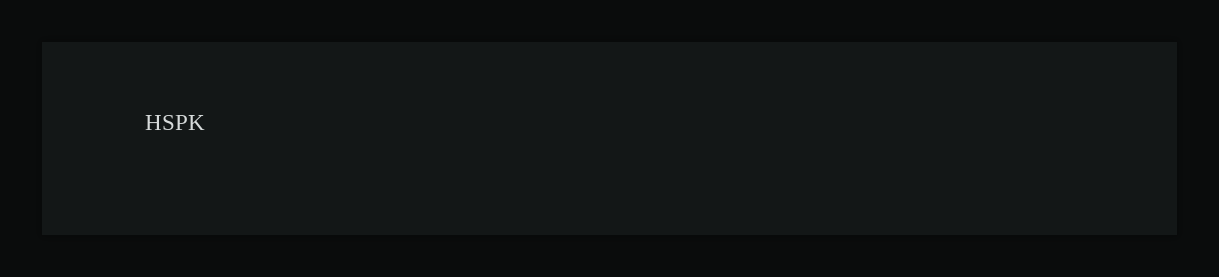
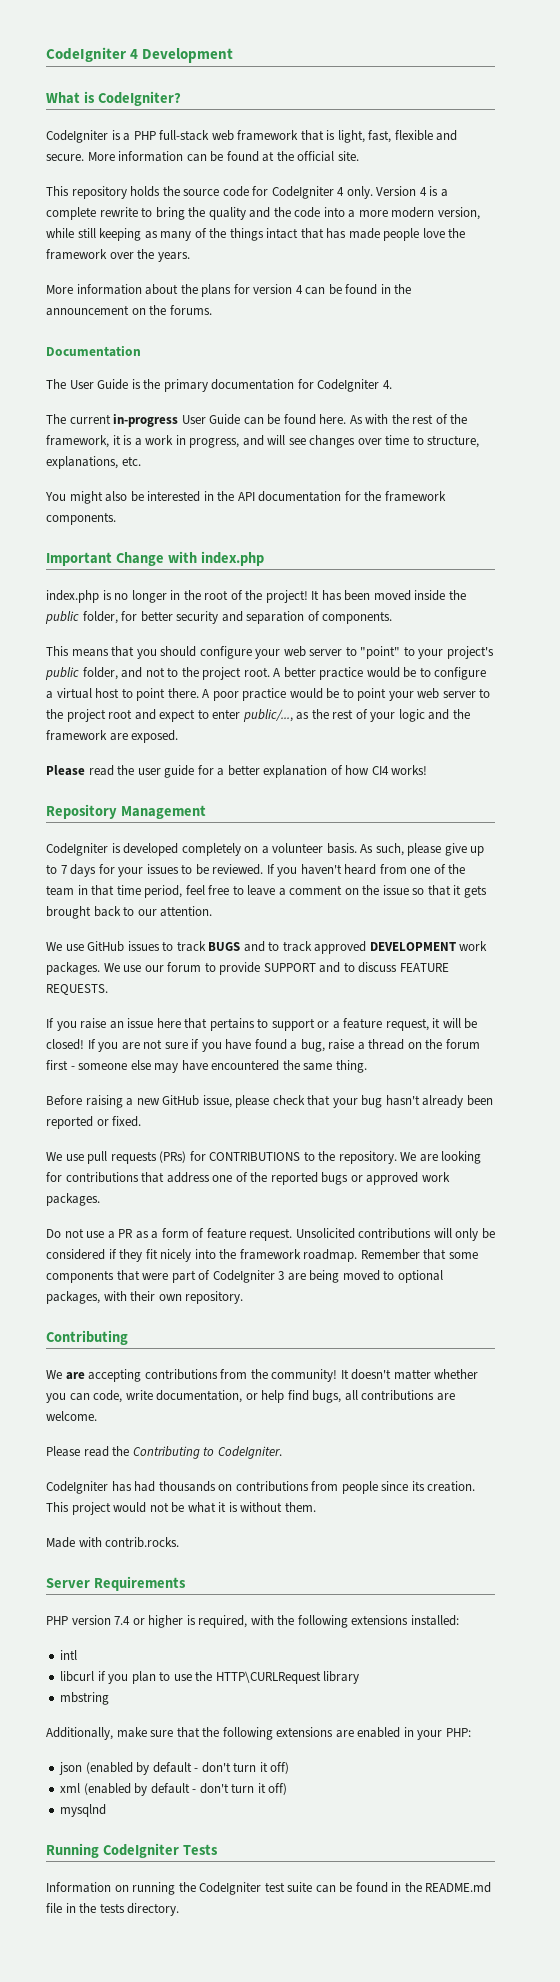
[145,115,205,130] HSPK -> [46,47,234,63] [46,91,181,106] [46,130,458,143] [46,151,359,162] [46,186,448,199] [46,207,480,220] [46,228,466,241] [46,249,190,262] [46,284,412,297] [46,305,212,316] [46,345,141,357] [46,379,392,392] [46,414,468,427] [46,435,480,448] [46,456,141,469] [45,491,446,504] [46,512,116,525] [46,551,264,566] [46,590,466,603] [45,611,393,624] [46,646,494,659] [45,667,487,680] [46,688,491,701] [46,709,470,722] [46,730,179,743] [46,765,428,778] [46,804,206,819] [46,843,485,856] [46,864,466,877] [46,885,487,898] [46,906,213,919] [46,941,488,954] [46,962,449,975] [46,984,108,995] [46,1018,478,1031] [46,1039,480,1052] [46,1060,367,1073] [46,1095,493,1108] [46,1116,142,1129] [46,1151,482,1164] [46,1172,450,1185] [46,1193,100,1206] [46,1228,495,1241] [46,1249,478,1262] [46,1270,443,1283] [46,1291,244,1304] [46,1330,128,1345] [46,1369,479,1382] [46,1390,455,1403] [46,1411,97,1421] [46,1446,282,1459] [46,1481,476,1494] [46,1502,316,1515] [46,1537,180,1548] [46,1576,186,1591] [46,1615,459,1628] [60,1650,78,1660] [60,1671,360,1684] [60,1692,110,1705] [46,1727,471,1740] [59,1762,290,1775] [60,1783,288,1796] [60,1804,107,1817] [46,1843,218,1858] [46,1882,492,1895] [46,1903,180,1916] CodeIgniter 4 Development // What is CodeIgniter? // CodeIgniter is a PHP full-stack web framework that is light, fast, flexible and secure. More information can be found at the official site. // This repository holds the source code for CodeIgniter 4 only. Version 4 is a complete rewrite to bring the quality and the code into a more modern version, while still keeping as many of the things intact that has made people love the framework over the years. // More information about the plans for version 4 can be found in the announcement on the forums. // Documentation // The User Guide is the primary documentation for CodeIgniter 4. // The current in-progress User Guide can be found here. As with the rest of the framework, it is a work in progress, and will see changes over time to structure, explanations, etc. // You might also be interested in the API documentation for the framework components. // Important Change with index.php // index.php is no longer in the root of the project! It has been moved inside the public folder, for better security and separation of components. // This means that you should configure your web server to "point" to your project's public folder, and not to the project root. A better practice would be to configure a virtual host to point there. A poor practice would be to point your web server to the project root and expect to enter public/..., as the rest of your logic and the framework are exposed. // Please read the user guide for a better explanation of how CI4 works! // Repository Management // CodeIgniter is developed completely on a volunteer basis. As such, please give up to 7 days for your issues to be reviewed. If you haven't heard from one of the team in that time period, feel free to leave a comment on the issue so that it gets brought back to our attention. // We use GitHub issues to track BUGS and to track approved DEVELOPMENT work packages. We use our forum to provide SUPPORT and to discuss FEATURE REQUESTS. // If you raise an issue here that pertains to support or a feature request, it will be closed! If you are not sure if you have found a bug, raise a thread on the forum first - someone else may have encountered the same thing. // Before raising a new GitHub issue, please check that your bug hasn't already been reported or fixed. // We use pull requests (PRs) for CONTRIBUTIONS to the repository. We are looking for contributions that address one of the reported bugs or approved work packages. // Do not use a PR as a form of feature request. Unsolicited contributions will only be considered if they fit nicely into the framework roadmap. Remember that some components that were part of CodeIgniter 3 are being moved to optional packages, with their own repository. // Contributing // We are accepting contributions from the community! It doesn't matter whether you can code, write documentation, or help find bugs, all contributions are welcome. // Please read the Contributing to CodeIgniter. // CodeIgniter has had thousands on contributions from people since its creation. This project would not be what it is without them. // Made with contrib.rocks. // Server Requirements // PHP version 7.4 or higher is required, with the following extensions installed: // intl // libcurl if you plan to use the HTTP\CURLRequest library // mbstring // Additionally, make sure that the following extensions are enabled in your PHP: // json (enabled by default - don't turn it off) // xml (enabled by default - don't turn it off) // mysqlnd // Running CodeIgniter Tests // Information on running the CodeIgniter test suite can be found in the README.md file in the tests directory.

